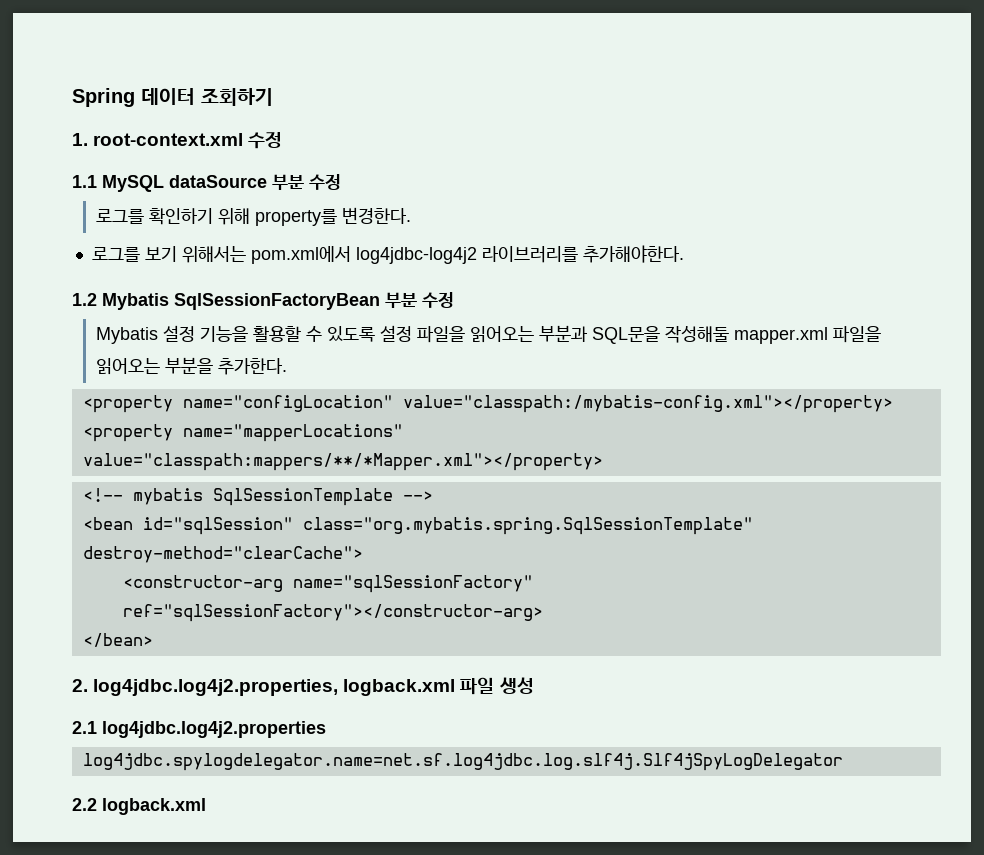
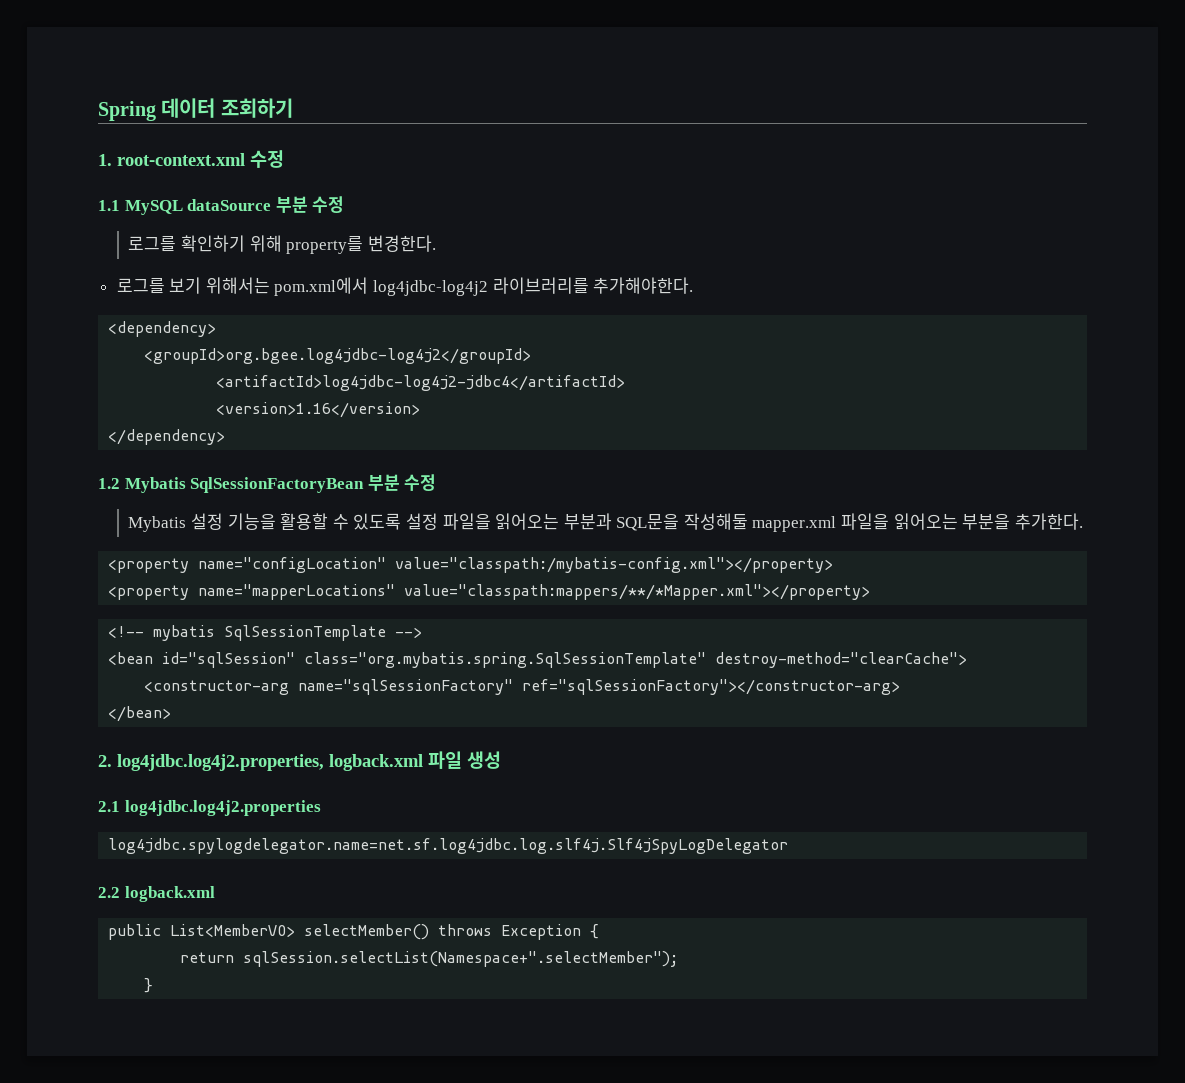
(684, 254) none -> [108,321,217,337] [144,348,532,364] [216,375,626,391] [216,402,421,418] [108,429,226,445] // <dependency> // <groupId>org.bgee.log4jdbc-log4j2</groupId> // <artifactId>log4jdbc-log4j2-jdbc4</artifactId> // <version>1.16</version> // </dependency>
(206, 806) none -> [108,924,600,940] [180,951,679,967] [144,978,154,993] // public List<MemberVO> selectMember() throws Exception { // return sqlSession.selectList(Namespace+".selectMember"); // }

